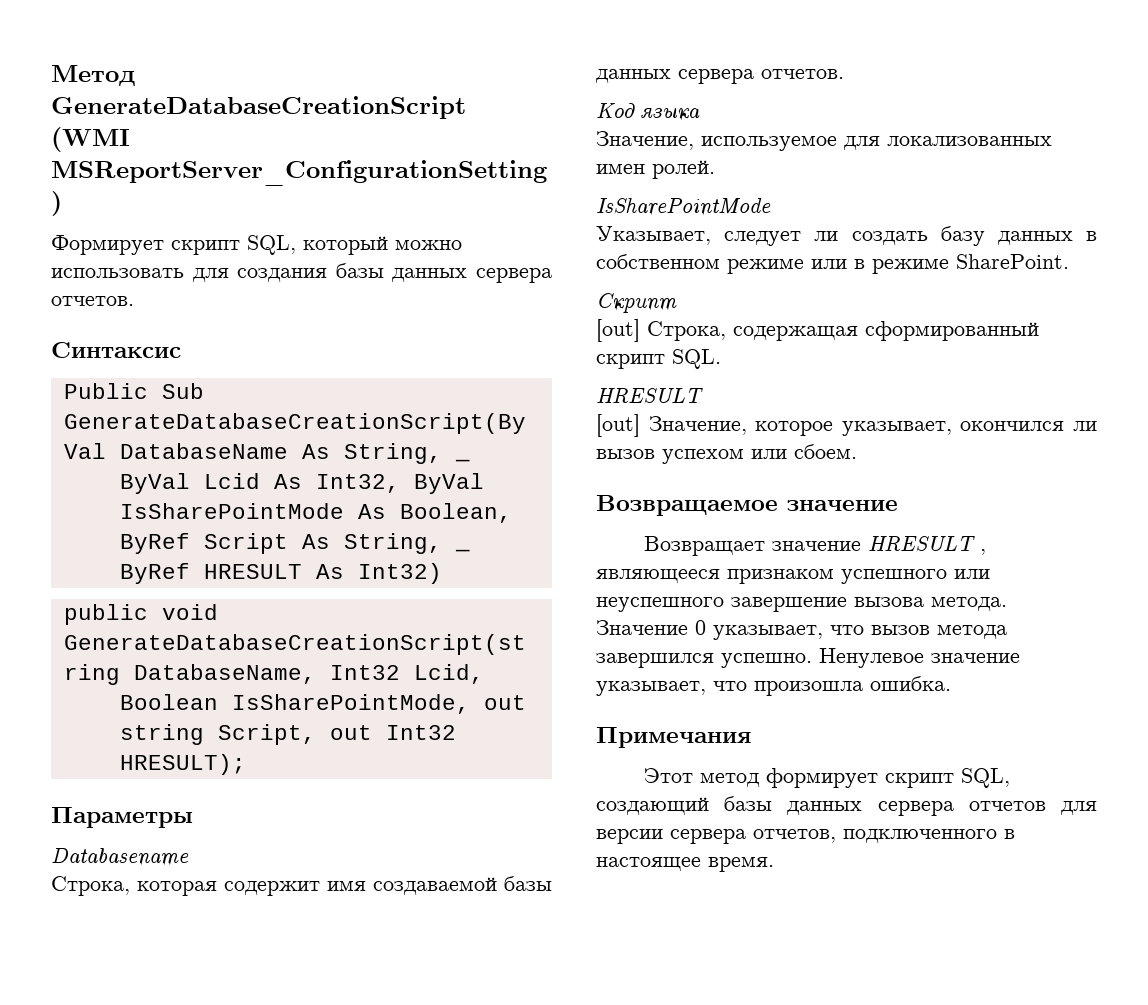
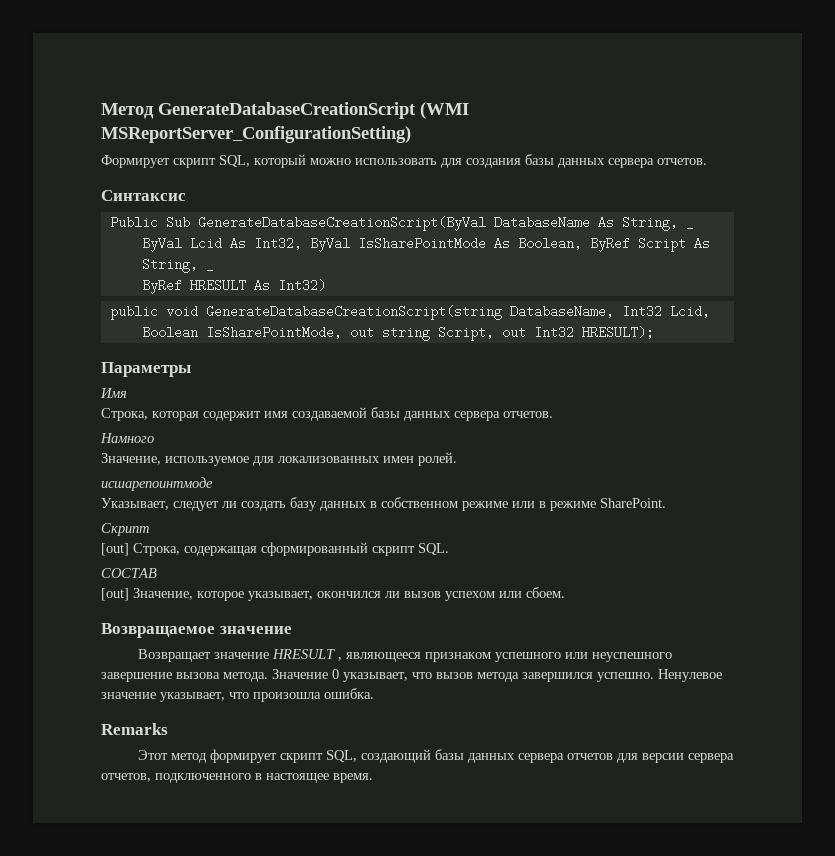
[51,848,189,866] Databasename -> [100,388,127,398] Имя
[596,103,700,121] Код языка -> [100,433,154,443] Намного
[596,198,771,216] IsSharePointMode -> [101,477,213,491] исшарепоинтмоде
[596,388,703,405] HRESULT -> [101,568,157,578] СОСТАВ
[596,727,752,748] Примечания -> [101,723,168,735] Remarks

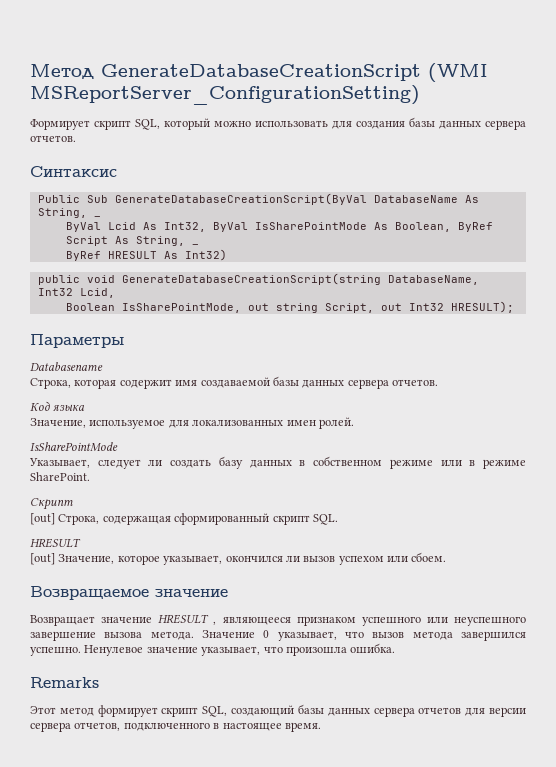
[100,388,127,398] Имя -> [30,362,103,371] Databasename
[100,433,154,443] Намного -> [30,401,86,411] Код языка
[101,477,213,491] исшарепоинтмоде -> [30,442,118,452] IsSharePointMode
[101,568,157,578] СОСТАВ -> [30,538,81,548] HRESULT

